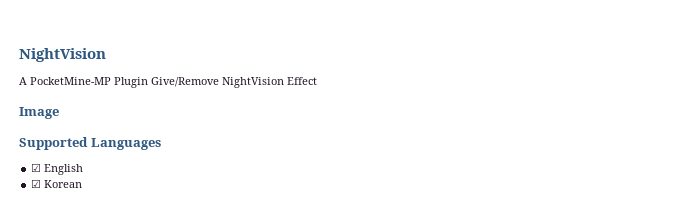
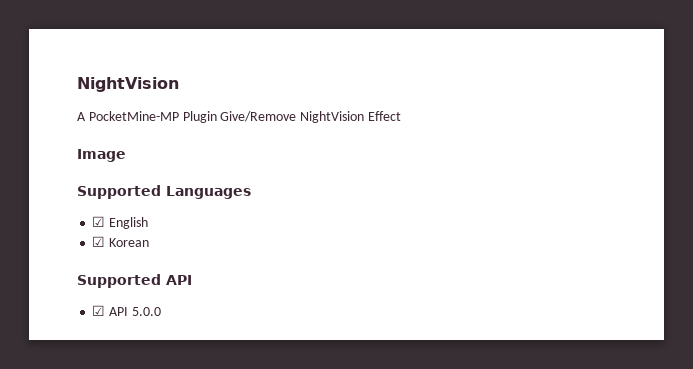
(83, 184) none -> [77,274,192,288] [92,305,161,316] // Supported API // ☑ API 5.0.0

